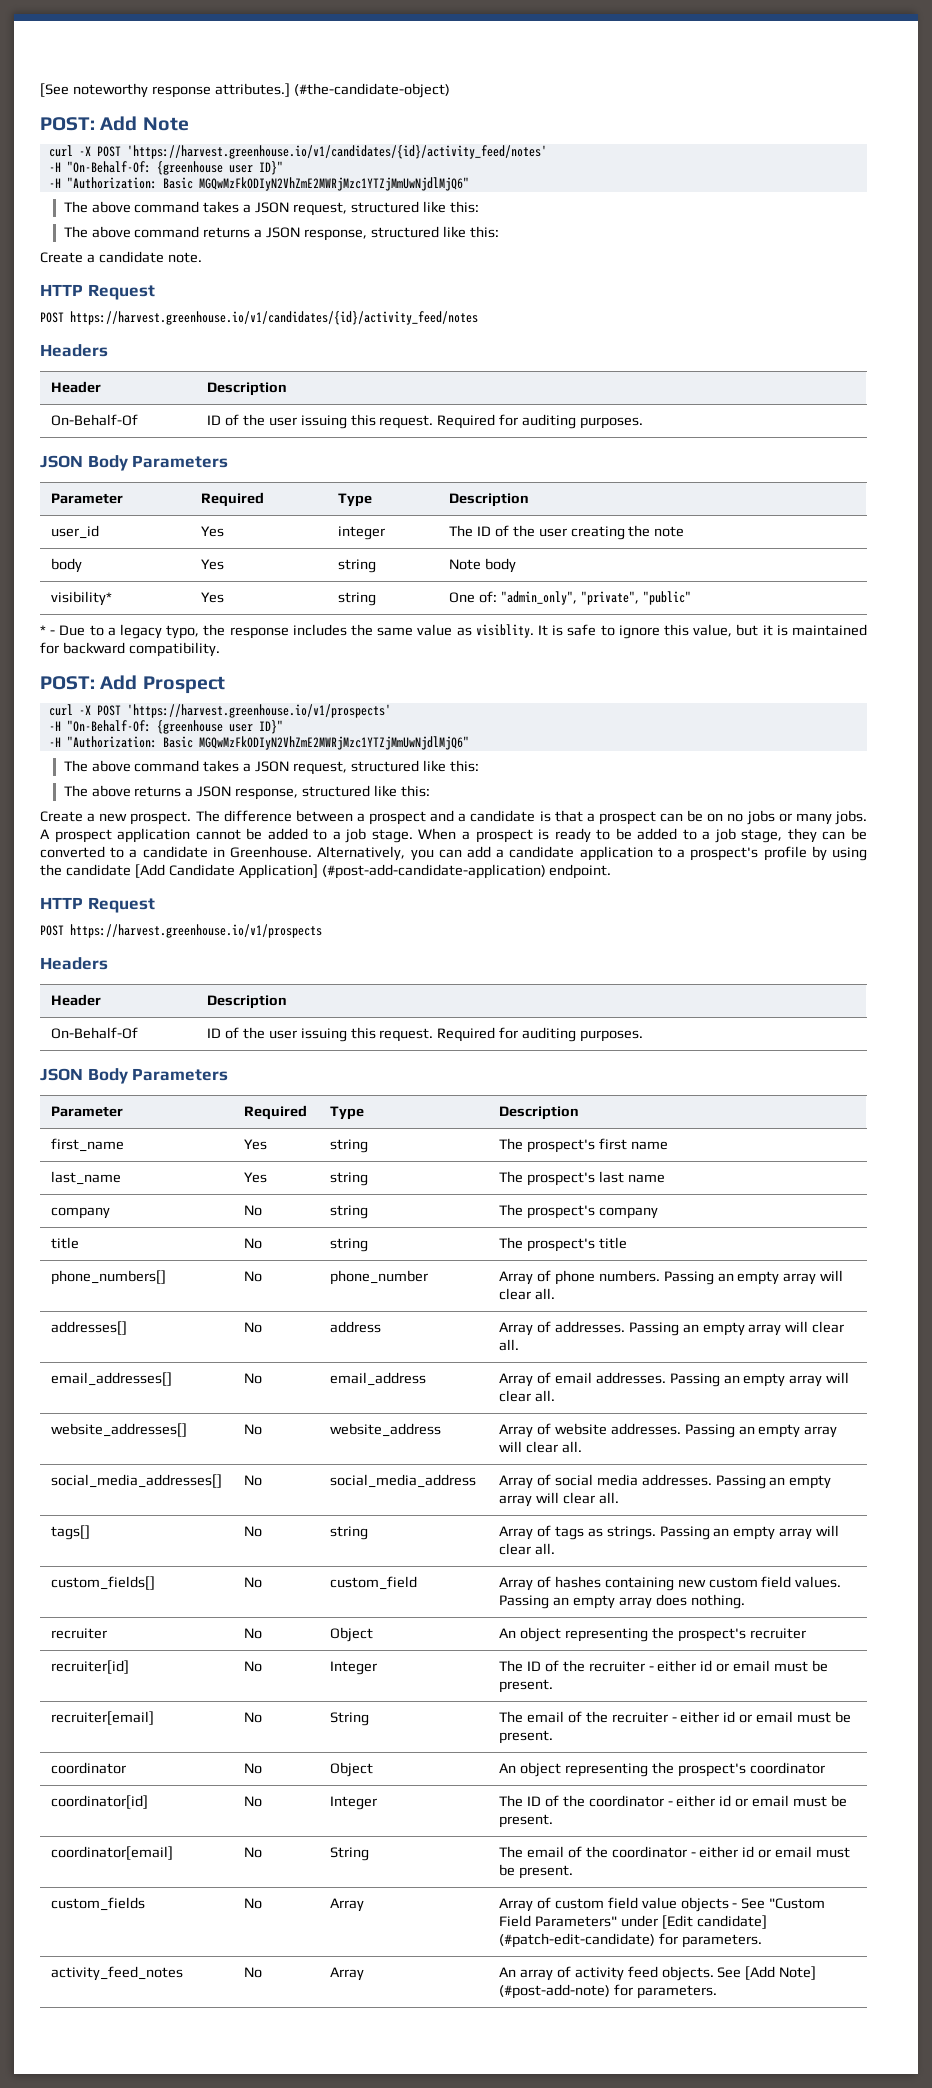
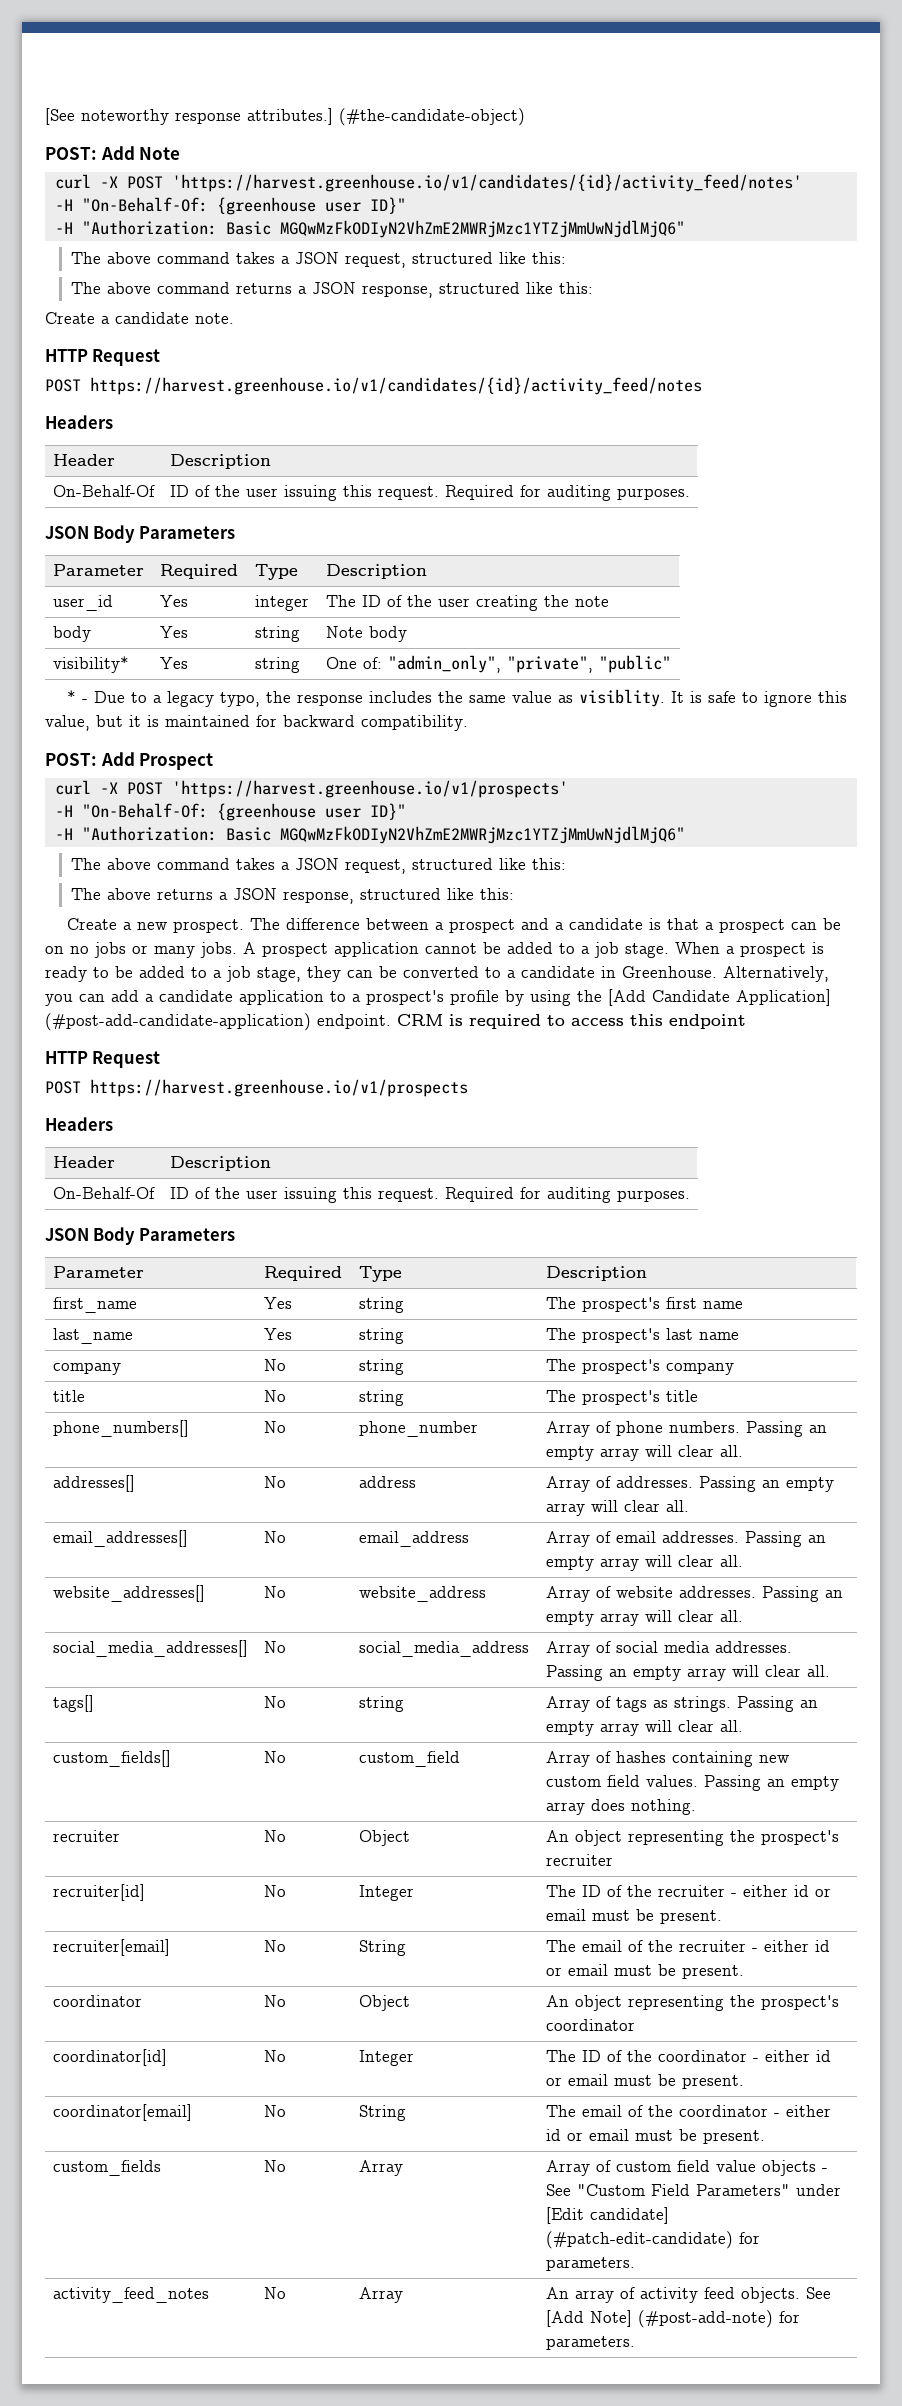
[65,864,131,876] candidate -> (602, 996) none
(612, 871) none -> [397,1014,746,1029] CRM is required to access this endpoint

